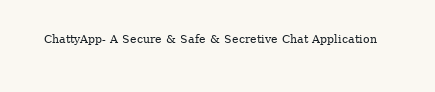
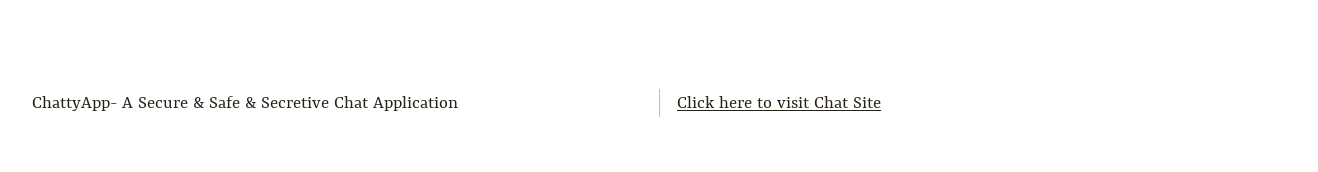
(377, 39) none -> [677,96,881,108] // Click here to visit Chat Site

